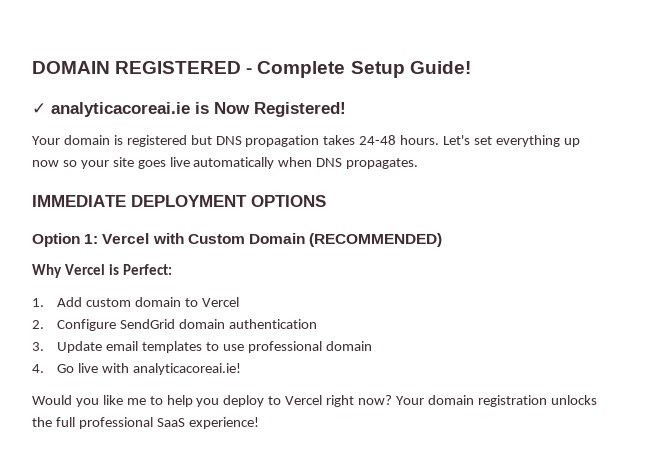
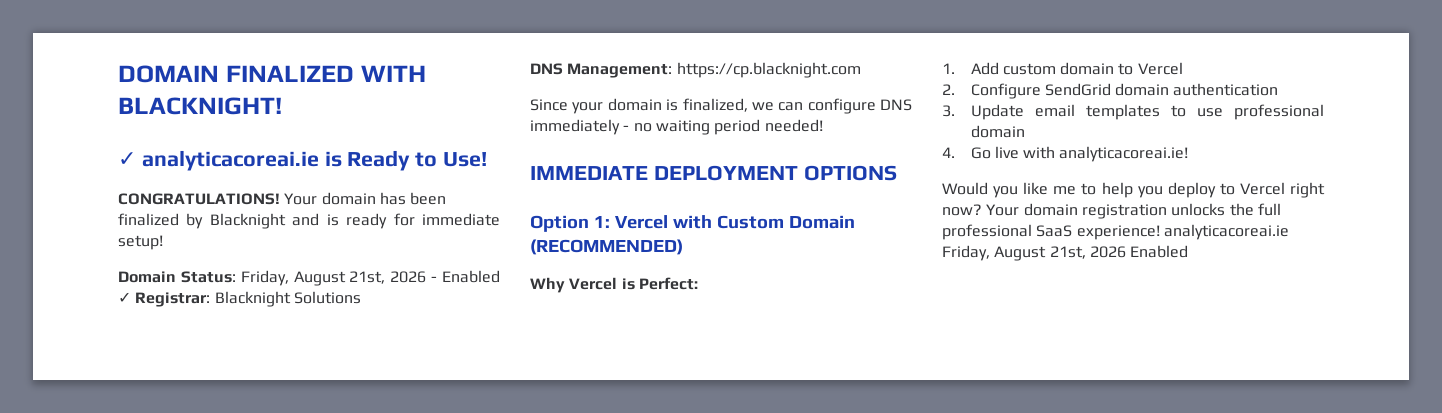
[115,61,471,78] [32,102,346,117] [32,135,580,147] [32,157,419,169] REGISTERED - Complete Setup Guide! // ✓ analyticacoreai.ie is Now Registered! // Your domain is registered but DNS propagation takes 24-48 hours. Let's set everything up now so your site goes live automatically when DNS propagates. -> [225,65,426,82] [118,97,282,115] [118,150,488,171] [118,192,447,205] [118,213,500,229] [118,235,163,250] [118,270,500,286] [118,291,361,307] [530,62,861,78] [530,98,912,114] [530,119,823,135] FINALIZED WITH BLACKNIGHT! // ✓ analyticacoreai.ie is Ready to Use! // CONGRATULATIONS! Your domain has been finalized by Blacknight and is ready for immediate setup! // Domain Status: Friday, August 21st, 2026 - Enabled ✓ Registrar: Blacknight Solutions // DNS Management: https://cp.blacknight.com // Since your domain is finalized, we can configure DNS immediately - no waiting period needed!
(259, 423) none -> [1163,224,1289,240] [942,245,1189,261] analyticacoreai.ie Friday, August 21st, 2026 Enabled

